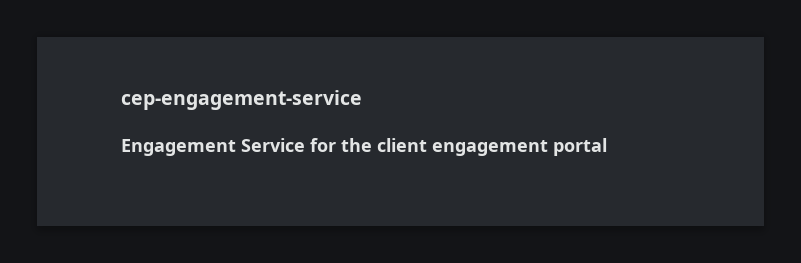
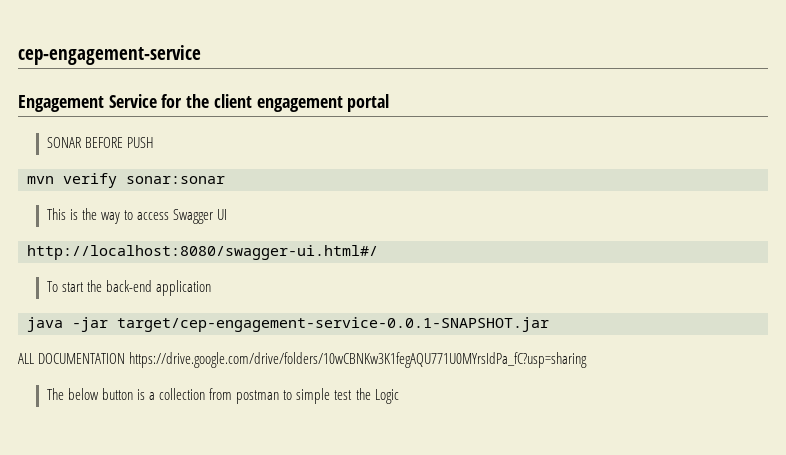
(607, 147) none -> [46,137,155,148] [27,173,225,188] [46,208,228,224] [27,245,378,260] [46,280,212,296] [27,317,549,332] [18,352,588,368] [46,388,399,404] // SONAR BEFORE PUSH // mvn verify sonar:sonar // This is the way to access Swagger UI // http://localhost:8080/swagger-ui.html#/ // To start the back-end application // java -jar target/cep-engagement-service-0.0.1-SNAPSHOT.jar // ALL DOCUMENTATION https://drive.google.com/drive/folders/10wCBNKw3K1fegAQU771U0MYrsIdPa_fC?usp=sharing // The below button is a collection from postman to simple test the Logic

